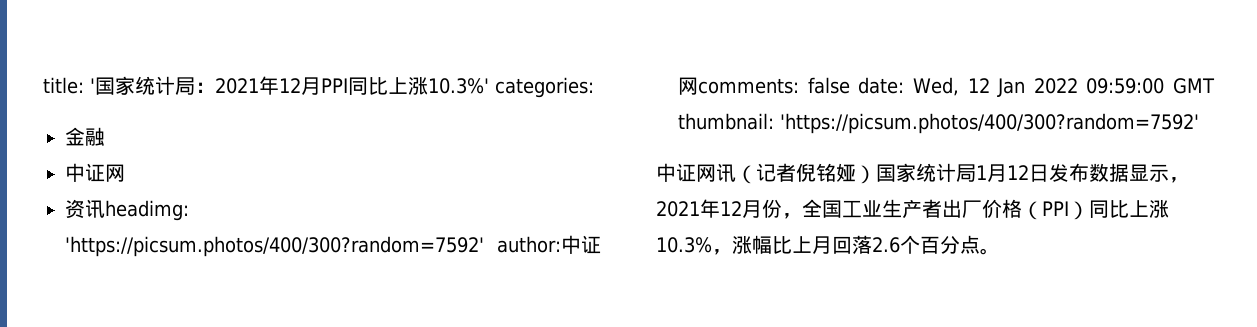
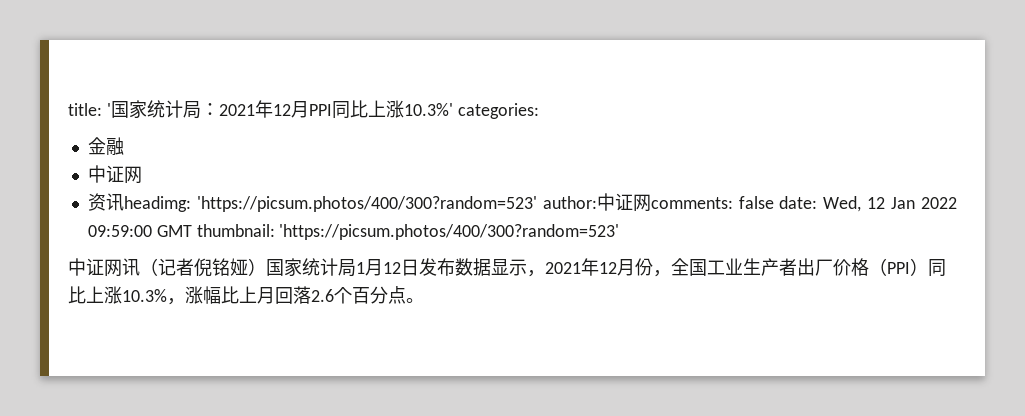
[65,236,484,257] 'https://picsum.photos/400/300?random=7592' -> [196,196,537,212] 'https://picsum.photos/400/300?random=523'
[780,113,1199,134] 'https://picsum.photos/400/300?random=7592' -> [279,224,620,240] 'https://picsum.photos/400/300?random=523'

